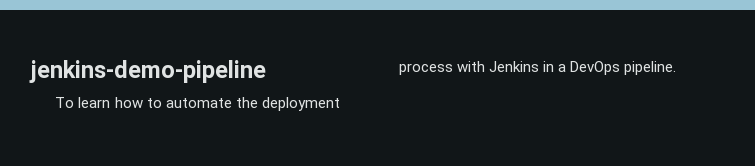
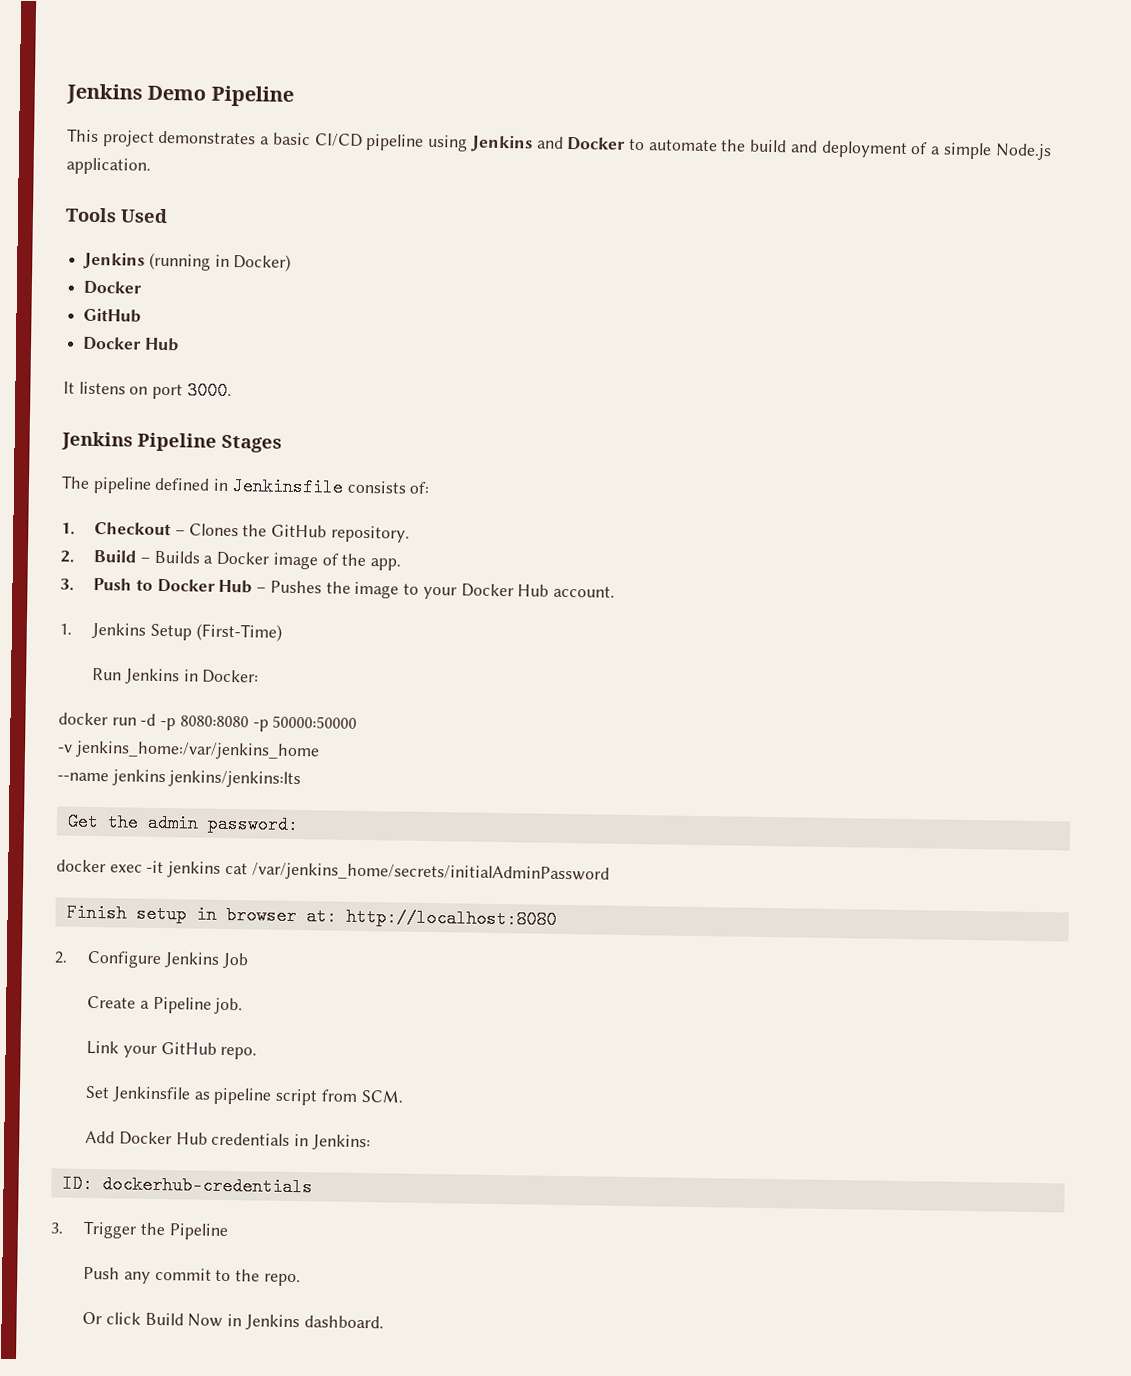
[29,60,266,83] [55,97,340,111] [399,61,677,75] jenkins-demo-pipeline // To learn how to automate the deployment process with Jenkins in a DevOps pipeline. -> [66,83,294,107] [67,128,1052,161] [66,157,151,175] [65,207,168,224] [83,251,292,272] [83,280,143,295] [83,307,142,323] [82,336,179,352] [63,381,232,401] [61,431,282,453] [61,475,431,497] [61,521,410,543] [60,548,402,571] [60,577,616,600] [59,622,282,642] [92,667,260,685] [58,712,358,732] [57,740,320,761] [57,769,302,789] [66,812,299,835] [56,859,610,884] [65,903,557,929] [54,950,249,969] [87,995,244,1015] [86,1040,258,1060] [85,1085,404,1106] [85,1130,371,1151] [61,1174,313,1197] [50,1220,229,1241] [83,1266,301,1287] [82,1311,384,1331] Jenkins Demo Pipeline // This project demonstrates a basic CI/CD pipeline using Jenkins and Docker to automate the build and deployment of a simple Node.js application. // Tools Used // Jenkins (running in Docker) // Docker // GitHub // Docker Hub // It listens on port 3000. // Jenkins Pipeline Stages // The pipeline defined in Jenkinsfile consists of: // 1. Checkout – Clones the GitHub repository. // 2. Build – Builds a Docker image of the app. // 3. Push to Docker Hub – Pushes the image to your Docker Hub account. // 1. Jenkins Setup (First-Time) // Run Jenkins in Docker: // docker run -d -p 8080:8080 -p 50000:50000 // -v jenkins_home:/var/jenkins_home // --name jenkins jenkins/jenkins:lts // Get the admin password: // docker exec -it jenkins cat /var/jenkins_home/secrets/initialAdminPassword // Finish setup in browser at: http://localhost:8080 // 2. Configure Jenkins Job // Create a Pipeline job. // Link your GitHub repo. // Set Jenkinsfile as pipeline script from SCM. // Add Docker Hub credentials in Jenkins: // ID: dockerhub-credentials // 3. Trigger the Pipeline // Push any commit to the repo. // Or click Build Now in Jenkins dashboard.

